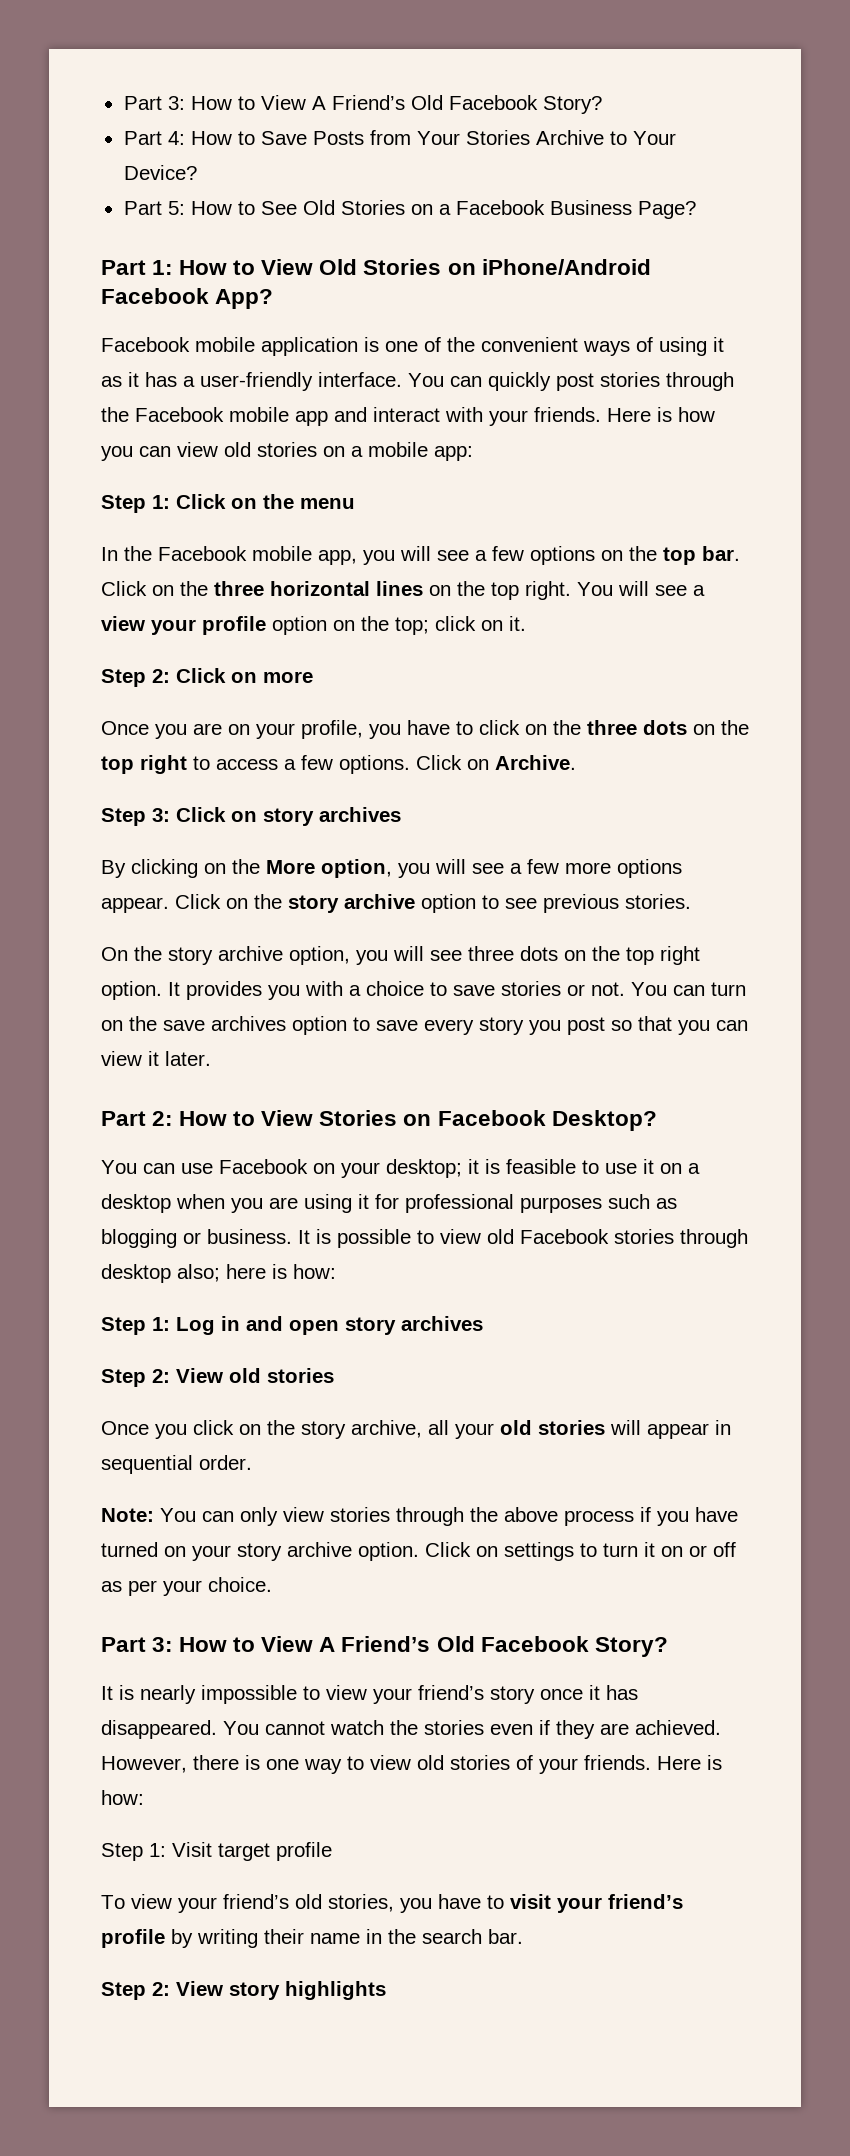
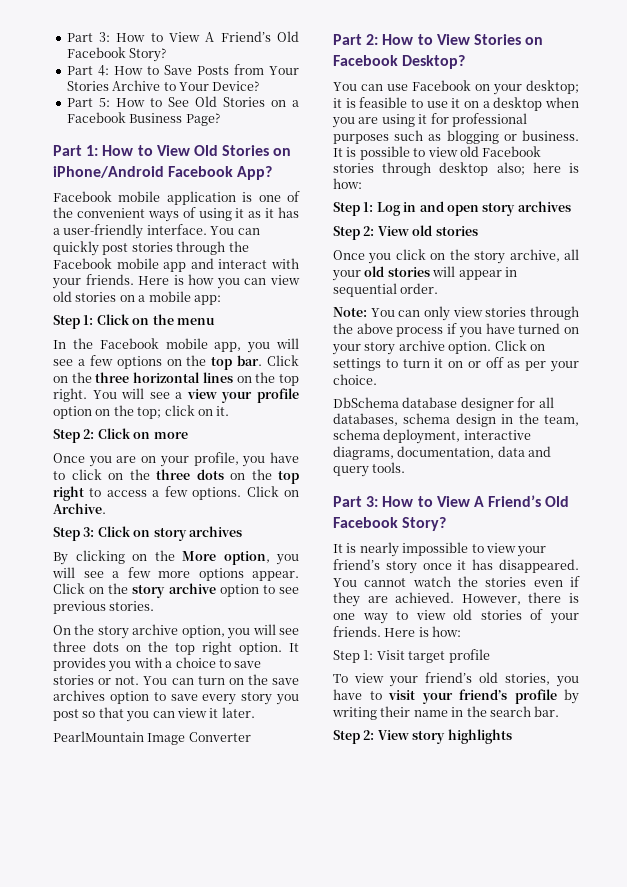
(211, 1058) none -> [53,731,251,745] // PearlMountain Image Converter
(272, 1584) none -> [333,397,554,411] [333,413,579,427] [333,429,531,444] [333,446,552,460] [333,462,406,477] // DbSchema database designer for all databases, schema design in the team, schema deployment, interactive diagrams, documentation, data and query tools.

